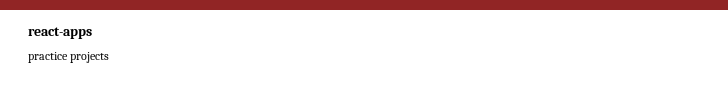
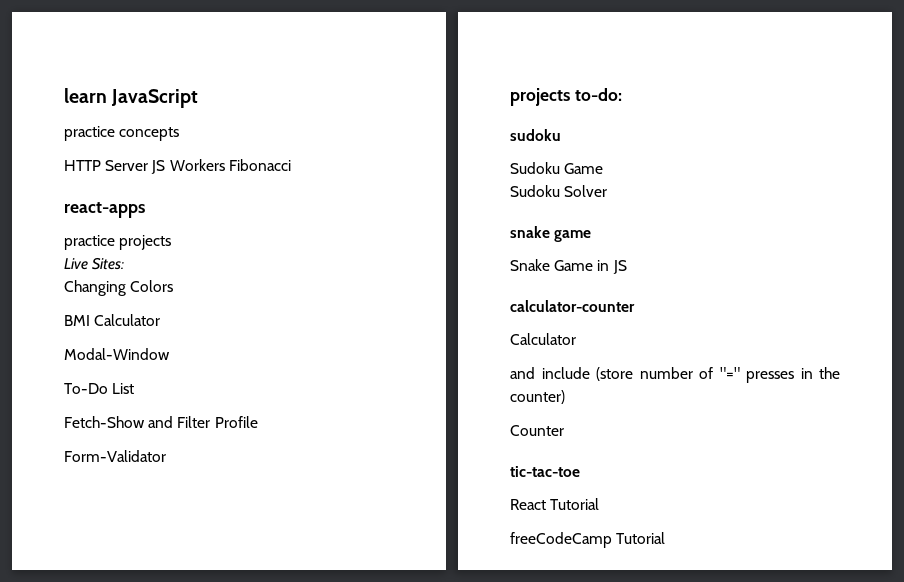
[28,27,92,39] [28,52,110,63] react-apps // practice projects -> [64,88,199,108] [64,126,180,141] [64,159,291,174] [64,202,145,218] [64,235,172,250] [64,257,125,270] [64,280,174,296] [64,314,161,326] [64,348,170,360] [64,383,135,394] [64,416,258,428] [64,450,166,462] [510,88,622,106] [510,129,561,141] [510,162,604,174] [510,185,608,197] [510,226,592,242] [510,259,627,274] [510,300,635,312] [510,333,576,345] [510,367,840,383] [510,390,565,404] [510,425,564,436] [510,466,580,477] [510,498,600,510] [510,532,666,548] learn JavaScript // practice concepts // HTTP Server JS Workers Fibonacci // react-apps // practice projects // Live Sites: // Changing Colors // BMI Calculator // Modal-Window // To-Do List // Fetch-Show and Filter Profile // Form-Validator // projects to-do: // sudoku // Sudoku Game // Sudoku Solver // snake game // Snake Game in JS // calculator-counter // Calculator // and include (store number of "=" presses in the counter) // Counter // tic-tac-toe // React Tutorial // freeCodeCamp Tutorial

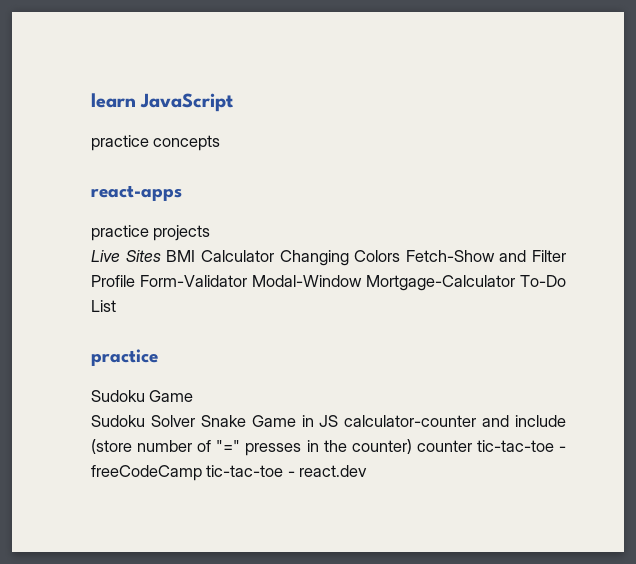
[64,159,291,174] // HTTP Server JS Workers Fibonacci -> (221, 143) none
[92,257,125,270] Sites: // -> [125,250,274,262] Sites BMI Calculator
[64,314,161,326] [64,348,170,360] [64,383,135,394] // BMI Calculator // Modal-Window // To-Do List // -> (401, 256) none
[64,450,166,462] [510,88,622,106] [510,129,561,141] // Form-Validator // projects to-do: // sudoku -> [140,275,566,291] [91,300,116,312] [91,349,158,366] Form-Validator Modal-Window Mortgage-Calculator To-Do List // practice
[510,226,592,242] // snake game // -> (195, 421) none
(627, 267) // -> (339, 421) none
[510,333,576,345] // Calculator // -> (477, 421) none
[510,425,564,436] [510,466,580,477] [510,498,600,510] [510,532,666,548] // Counter // tic-tac-toe // React Tutorial // freeCodeCamp Tutorial -> [416,440,566,452] [91,465,368,481] counter tic-tac-toe - freeCodeCamp tic-tac-toe - react.dev

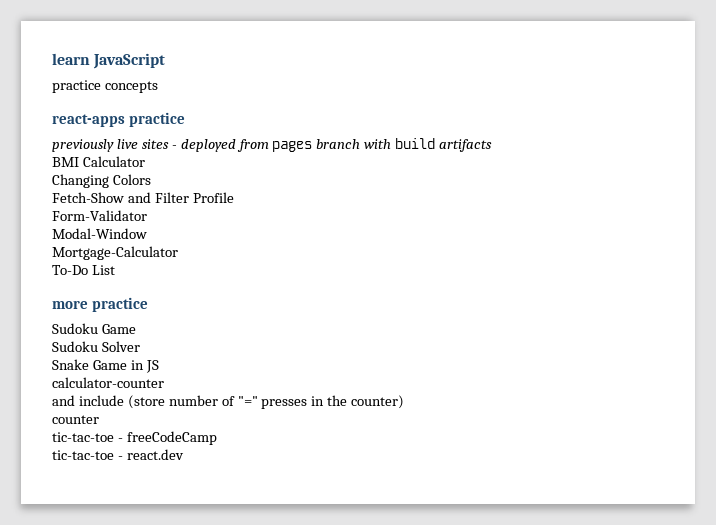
[91,225,211,241] [91,250,161,262] // practice projects // Live Sites -> [129,112,186,127] [52,138,493,152] practice // previously live sites - deployed from pages branch with build artifacts //
(274, 256) none -> (145, 161) //
(401, 256) none -> (151, 179) //
(135, 281) none -> (234, 197) //
(247, 281) none -> (147, 215) //
(362, 281) none -> (147, 233) //
(515, 283) none -> (178, 253) //
(116, 306) none -> [52,300,88,309] more
(195, 421) none -> (140, 346) //
(339, 421) none -> (159, 366) //
(477, 421) none -> (164, 382) //
(412, 446) none -> (405, 402) //
(472, 446) none -> (99, 419) //
(202, 473) none -> (217, 438) //

